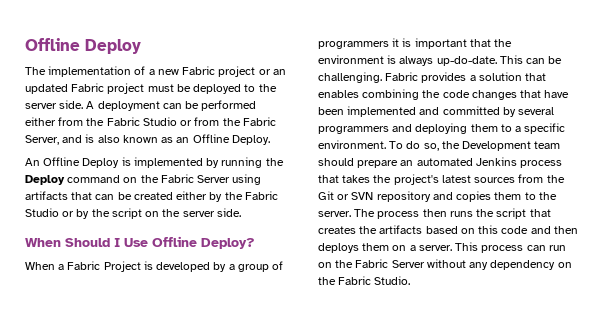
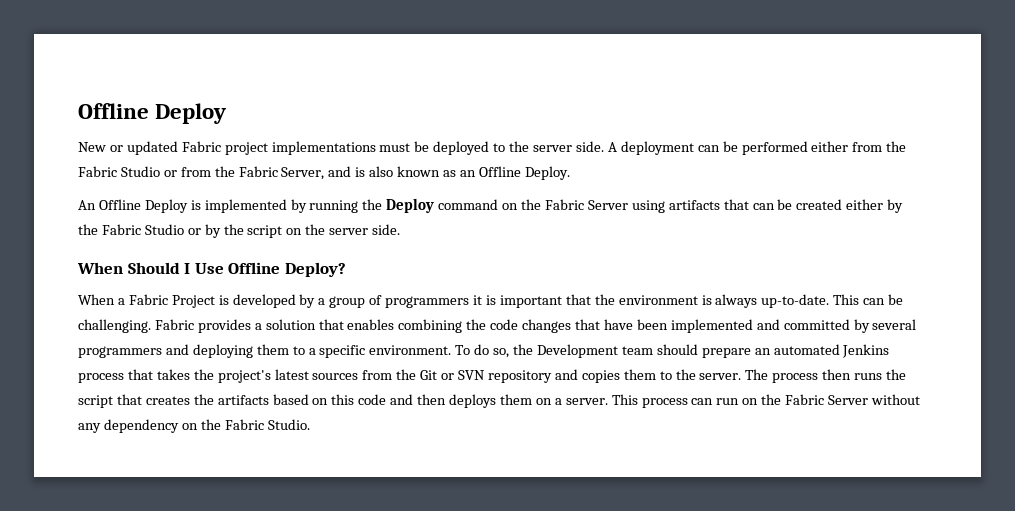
[25,66,286,77] The implementation of a new Fabric project or an -> [78,142,123,152] New or
(145, 88) none -> [271,141,376,155] implementations
[436,56,497,66] up-do-date. -> [761,294,830,308] up-to-date.

